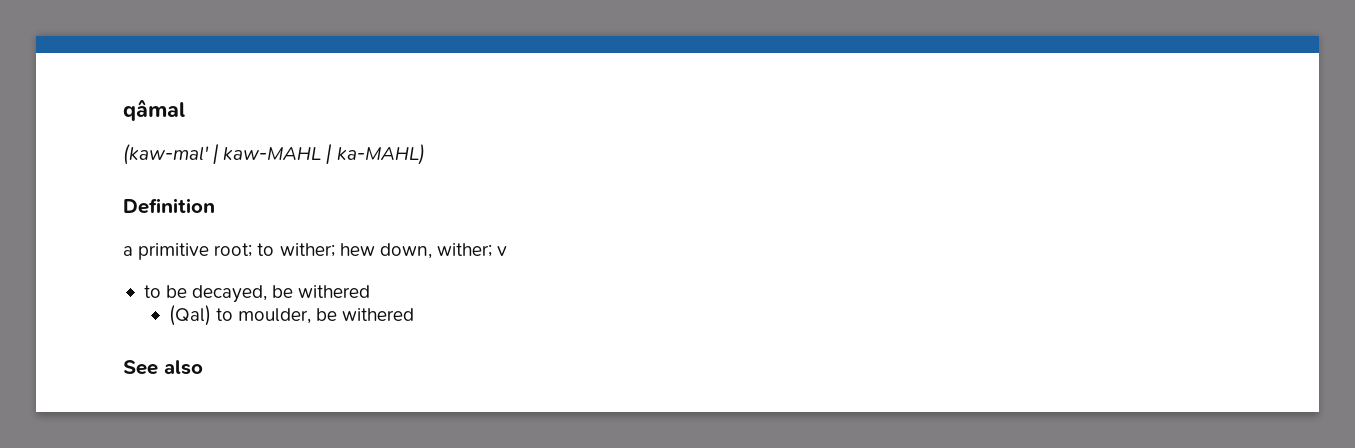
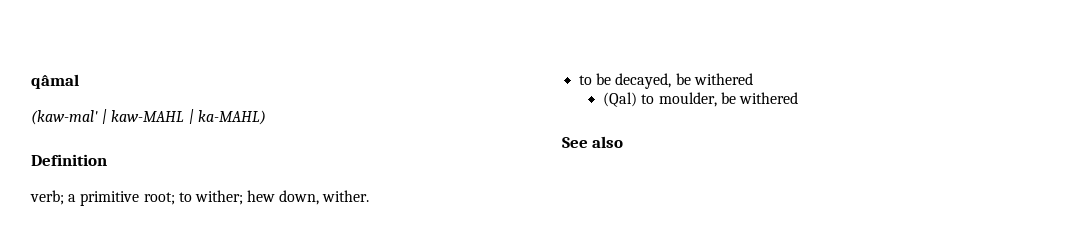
(215, 206) none -> [30,190,64,205] verb;
[436,243,508,257] wither; v -> [322,190,370,202] wither.

